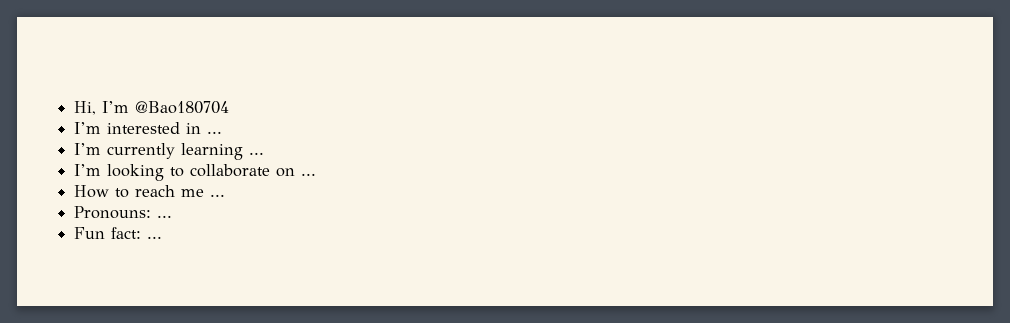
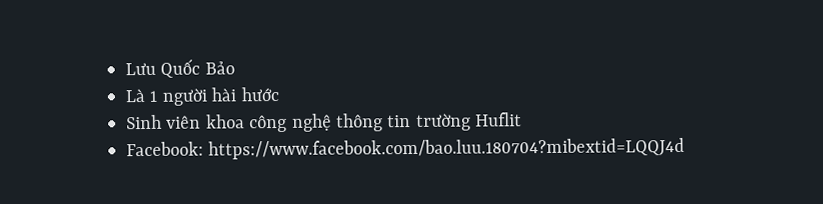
[74,101,230,115] [74,122,223,134] [74,143,265,160] [74,164,317,181] [74,185,226,198] [74,206,173,219] [74,227,163,239] Hi, I’m @Bao180704 // I’m interested in ... // I’m currently learning ... // I’m looking to collaborate on ... // How to reach me ... // Pronouns: ... // Fun fact: ... -> [125,58,235,78] [125,86,279,106] [126,112,523,133] [126,137,686,160] Lưu Quốc Bảo // Là 1 người hài hước // Sinh viên khoa công nghệ thông tin trường Huflit // Facebook: https://www.facebook.com/bao.luu.180704?mibextid=LQQJ4d

